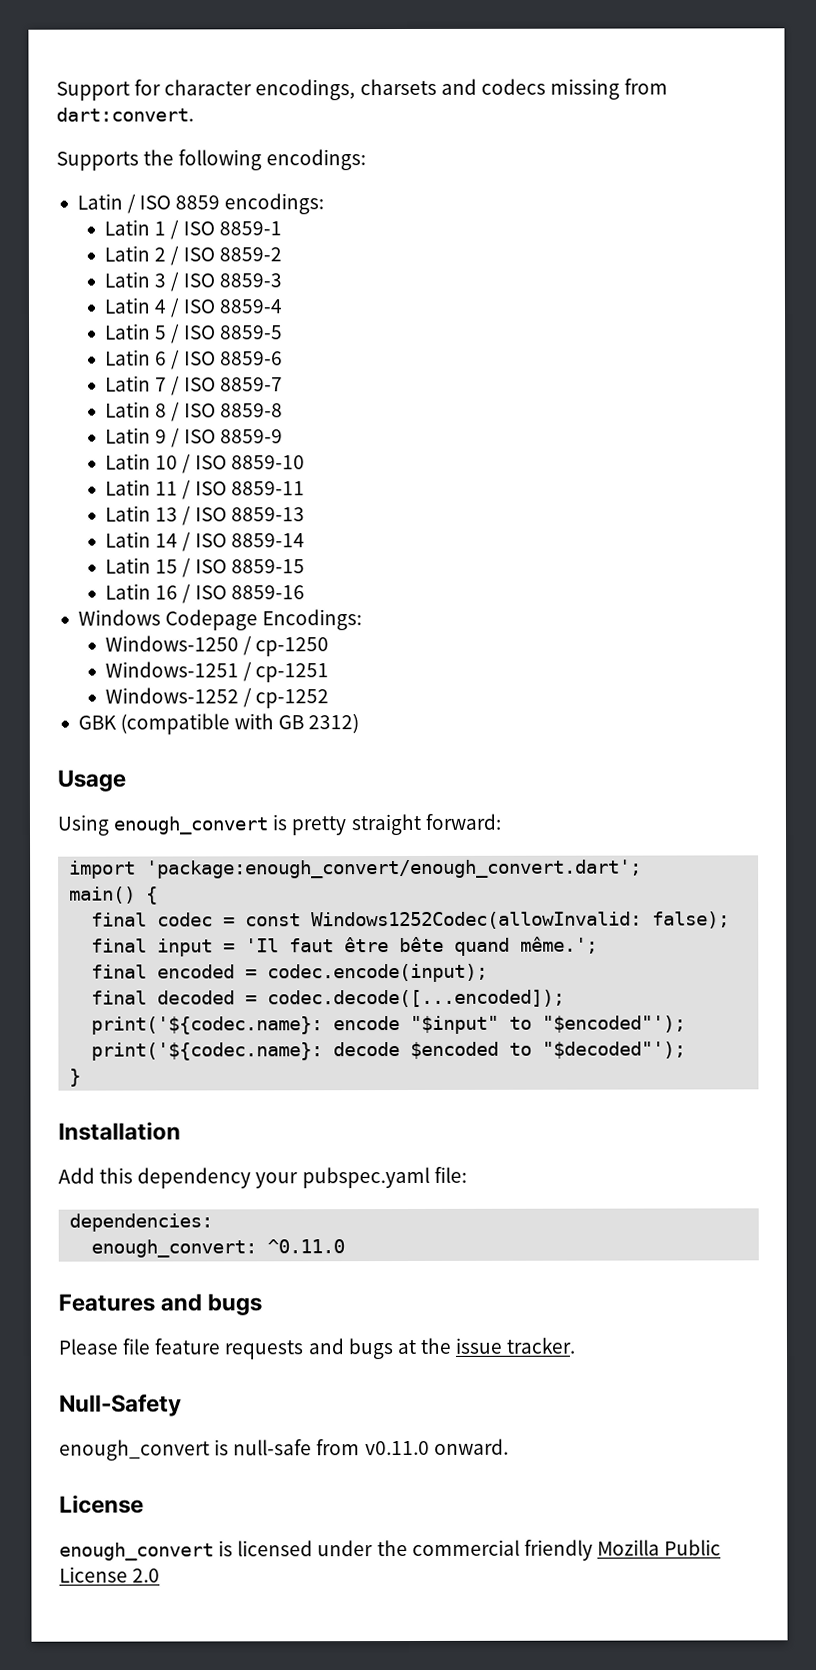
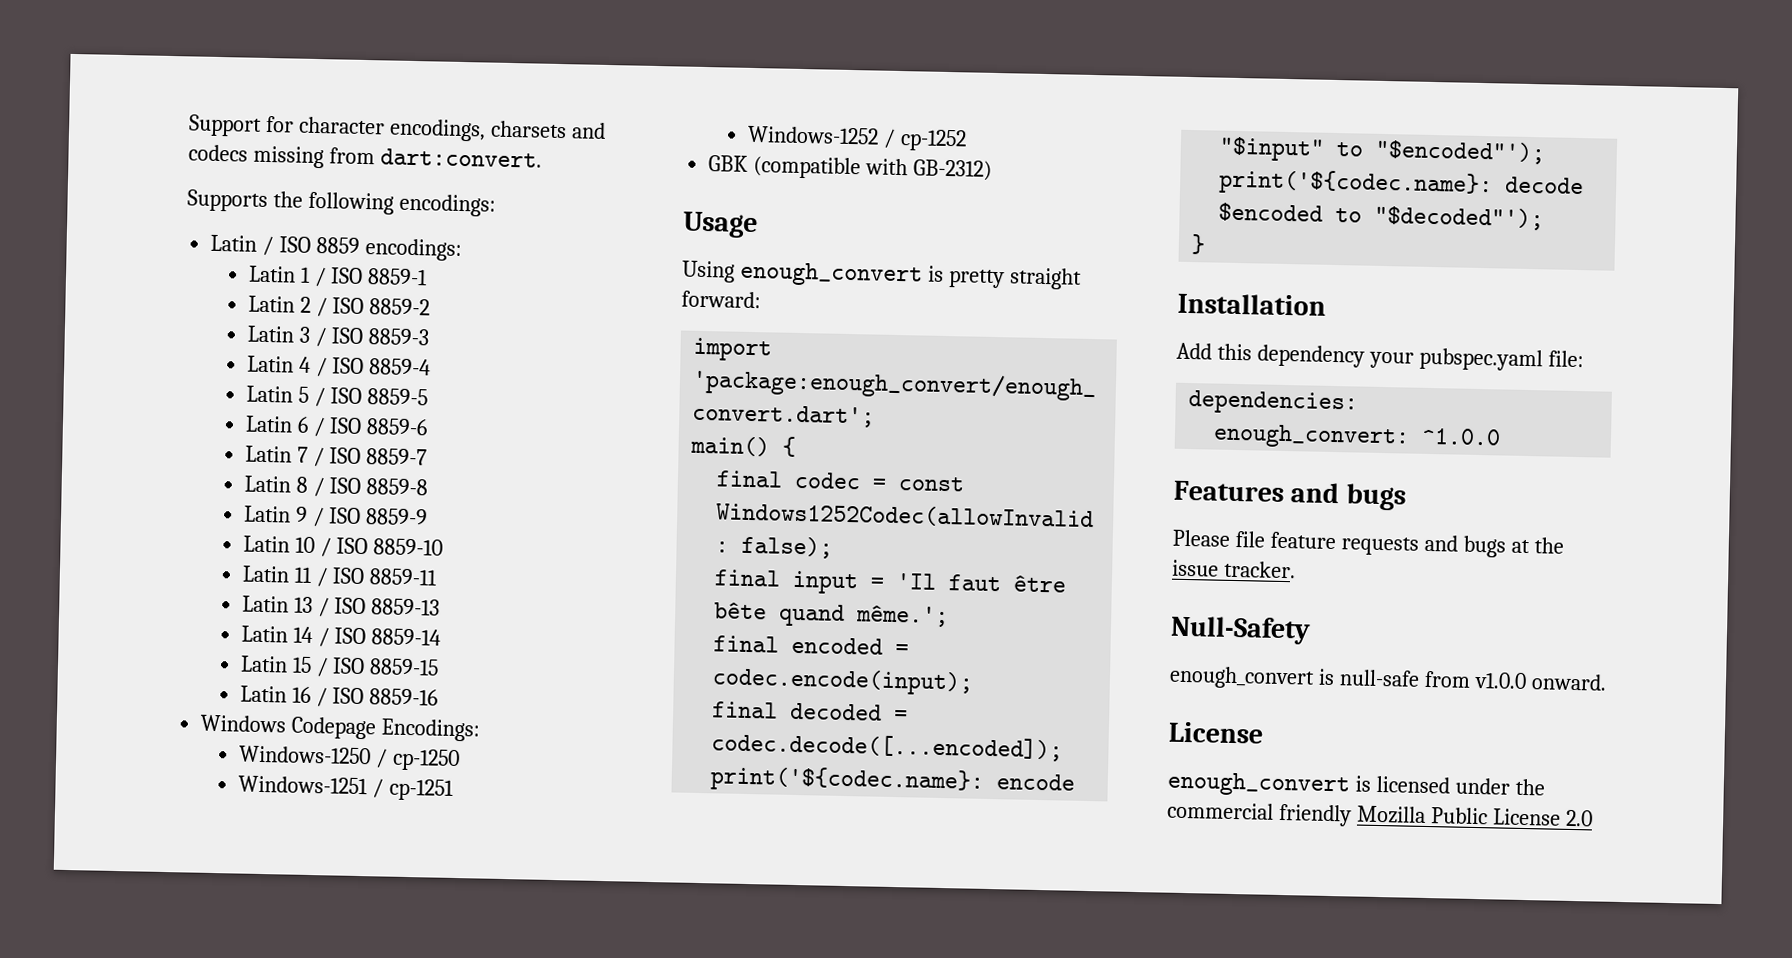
[278,713,360,734] GB 2312) -> [913,159,993,181] GB-2312)
[267,1239,346,1254] ^0.11.0 -> [1421,427,1502,446] ^1.0.0
[364,1440,430,1456] v0.11.0 -> [1473,671,1527,690] v1.0.0

